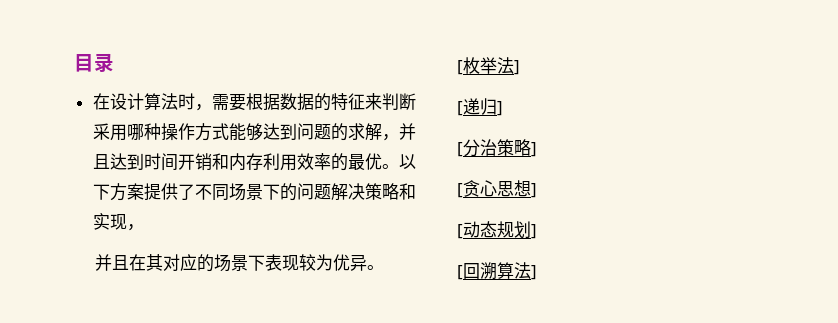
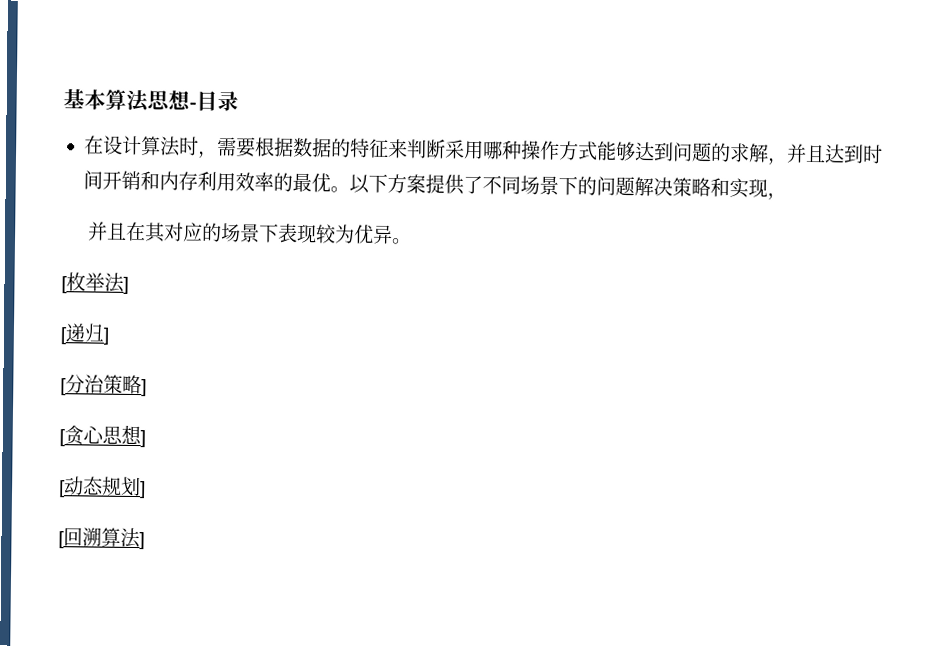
(74, 63) none -> [63,88,197,113] 基本算法思想-

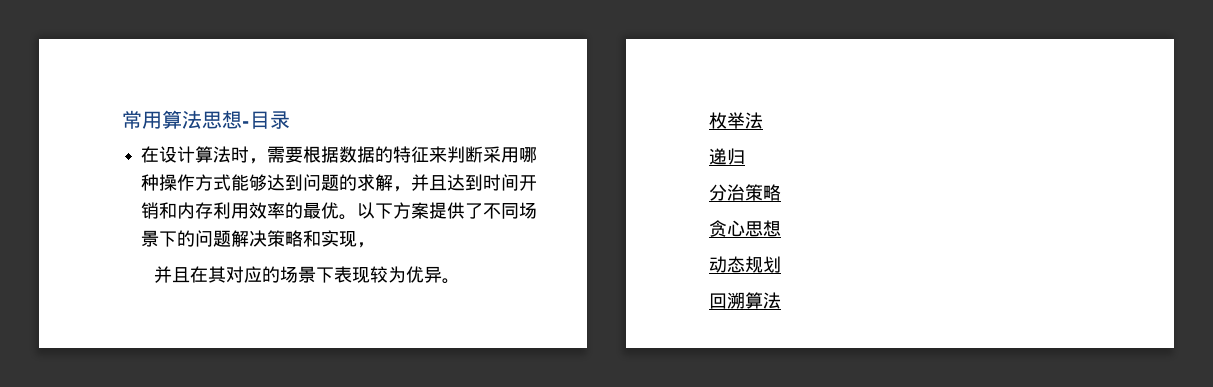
[63,88,106,110] 基本 -> [122,110,162,129] 常用
[61,276,68,294] [ -> (461, 281) none
[123,276,129,294] [60,327,67,345] ] // [ -> (763, 120) //
[103,327,109,345] [60,378,67,396] ] // [ -> (745, 156) //
[141,379,147,397] [59,429,66,447] ] // [ -> (781, 192) //
[140,430,146,448] [58,480,66,498] ] // [ -> (781, 228) //
[139,481,146,499] [58,531,65,549] ] // [ -> (781, 264) //
[139,532,145,550] ] -> (781, 300) none

